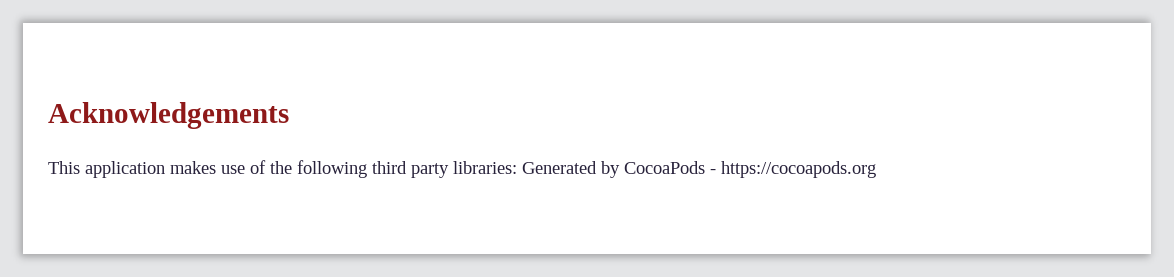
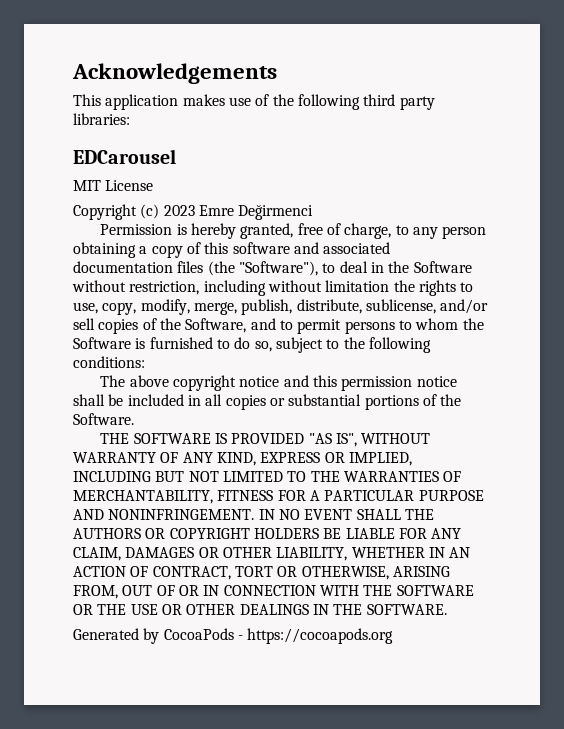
(517, 167) none -> [73,149,176,164] [73,180,154,191] [73,204,314,220] [100,223,487,239] [73,242,391,258] [73,261,472,276] [72,280,474,296] [73,299,489,315] [73,318,484,334] [73,337,431,353] [73,356,145,368] [100,375,457,391] [73,394,462,410] [73,413,134,425] [100,433,431,447] [73,452,412,466] [73,471,462,482] [73,490,484,504] [73,509,434,520] [73,528,462,539] [73,547,471,561] [73,566,450,580] [73,585,474,599] [73,604,447,615] // EDCarousel // MIT License // Copyright (c) 2023 Emre Değirmenci // Permission is hereby granted, free of charge, to any person obtaining a copy of this software and associated documentation files (the "Software"), to deal in the Software without restriction, including without limitation the rights to use, copy, modify, merge, publish, distribute, sublicense, and/or sell copies of the Software, and to permit persons to whom the Software is furnished to do so, subject to the following conditions: // The above copyright notice and this permission notice shall be included in all copies or substantial portions of the Software. // THE SOFTWARE IS PROVIDED "AS IS", WITHOUT WARRANTY OF ANY KIND, EXPRESS OR IMPLIED, INCLUDING BUT NOT LIMITED TO THE WARRANTIES OF MERCHANTABILITY, FITNESS FOR A PARTICULAR PURPOSE AND NONINFRINGEMENT. IN NO EVENT SHALL THE AUTHORS OR COPYRIGHT HOLDERS BE LIABLE FOR ANY CLAIM, DAMAGES OR OTHER LIABILITY, WHETHER IN AN ACTION OF CONTRACT, TORT OR OTHERWISE, ARISING FROM, OUT OF OR IN CONNECTION WITH THE SOFTWARE OR THE USE OR OTHER DEALINGS IN THE SOFTWARE. //

